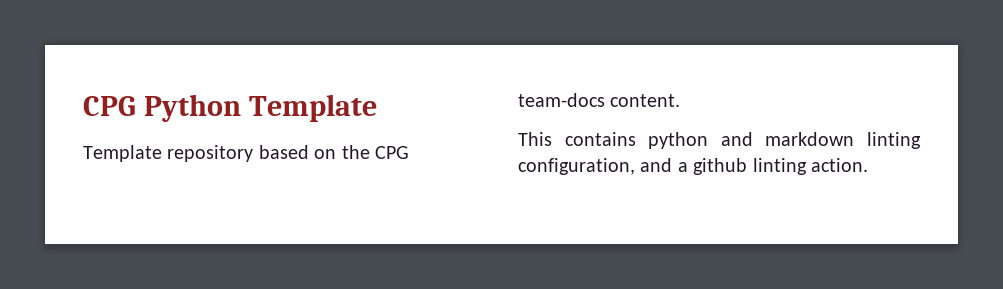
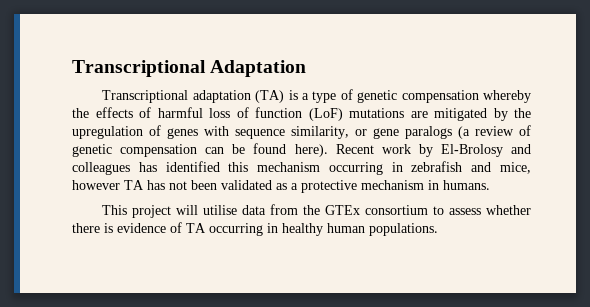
[83,94,378,122] [83,145,409,162] [518,93,681,107] [518,132,921,149] [518,158,868,175] CPG Python Template // Template repository based on the CPG team-docs content. // This contains python and markdown linting configuration, and a github linting action. -> [72,60,307,77] [102,89,532,103] [72,107,531,121] [72,125,531,139] [72,143,531,157] [72,161,531,175] [72,180,490,193] [102,204,532,218] [72,222,438,236] Transcriptional Adaptation // Transcriptional adaptation (TA) is a type of genetic compensation whereby the effects of harmful loss of function (LoF) mutations are mitigated by the upregulation of genes with sequence similarity, or gene paralogs (a review of genetic compensation can be found here). Recent work by El-Brolosy and colleagues has identified this mechanism occurring in zebrafish and mice, however TA has not been validated as a protective mechanism in humans. // This project will utilise data from the GTEx consortium to assess whether there is evidence of TA occurring in healthy human populations.

